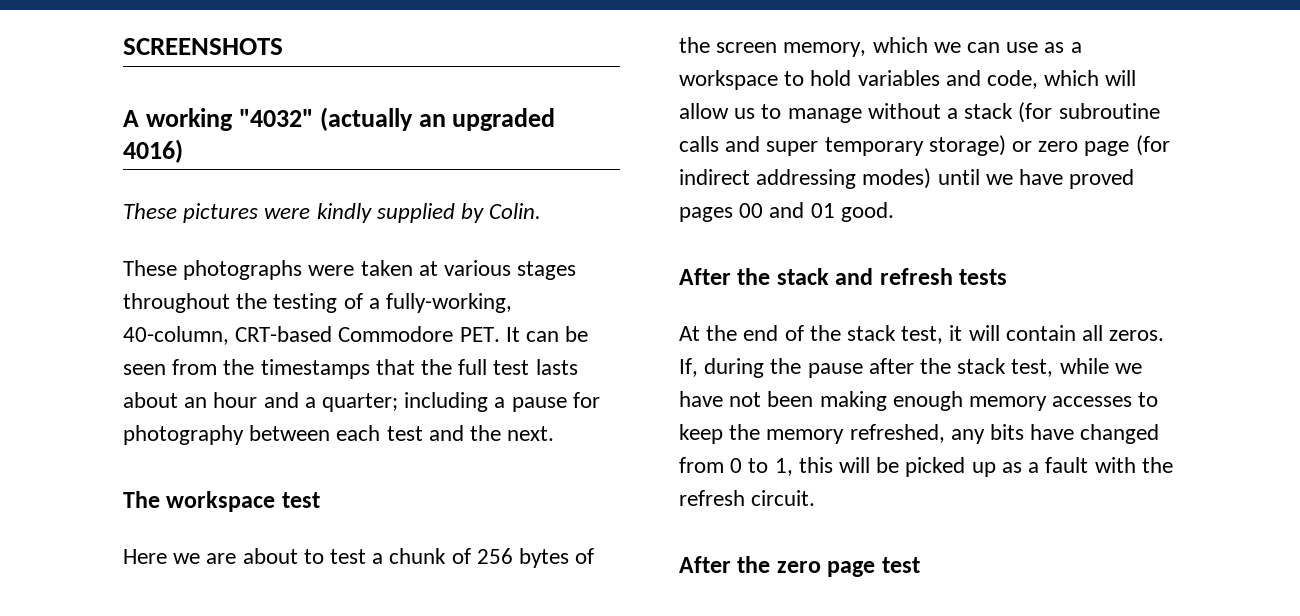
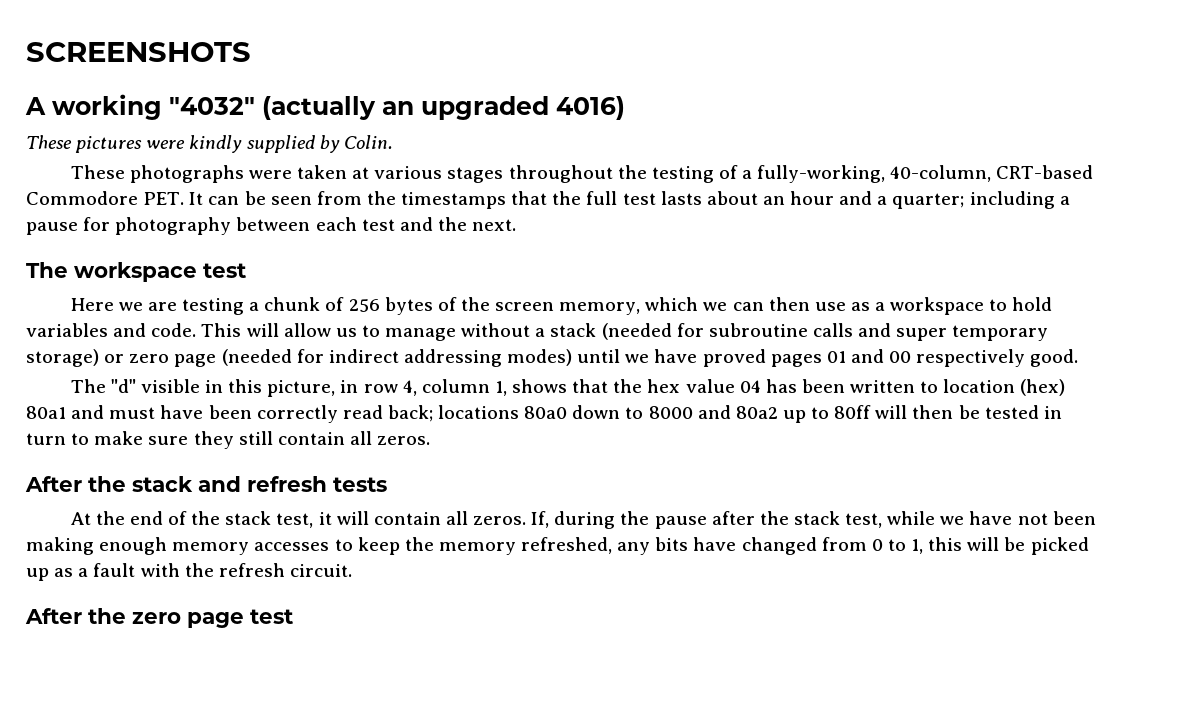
[242,548,367,564] about to test -> [182,298,245,315] testing
(1001, 47) none -> [768,297,810,311] then
[987,70,1100,89] code, which -> [151,323,242,337] code. This
[1018,102,1053,123] (for -> [601,323,704,340] (needed for
[1135,135,1170,156] (for -> [221,349,324,366] (needed for
[739,202,894,222] 00 and 01 good. -> [826,349,1079,367] [70,379,1066,397] [26,405,1062,423] [26,431,431,449] 01 and 00 respectively good. // The "d" visible in this picture, in row 4, column 1, shows that the hex value 04 has been written to location (hex) 80a1 and must have been correctly read back; locations 80a0 down to 8000 and 80a2 up to 80ff will then be tested in turn to make sure they still contain all zeros.

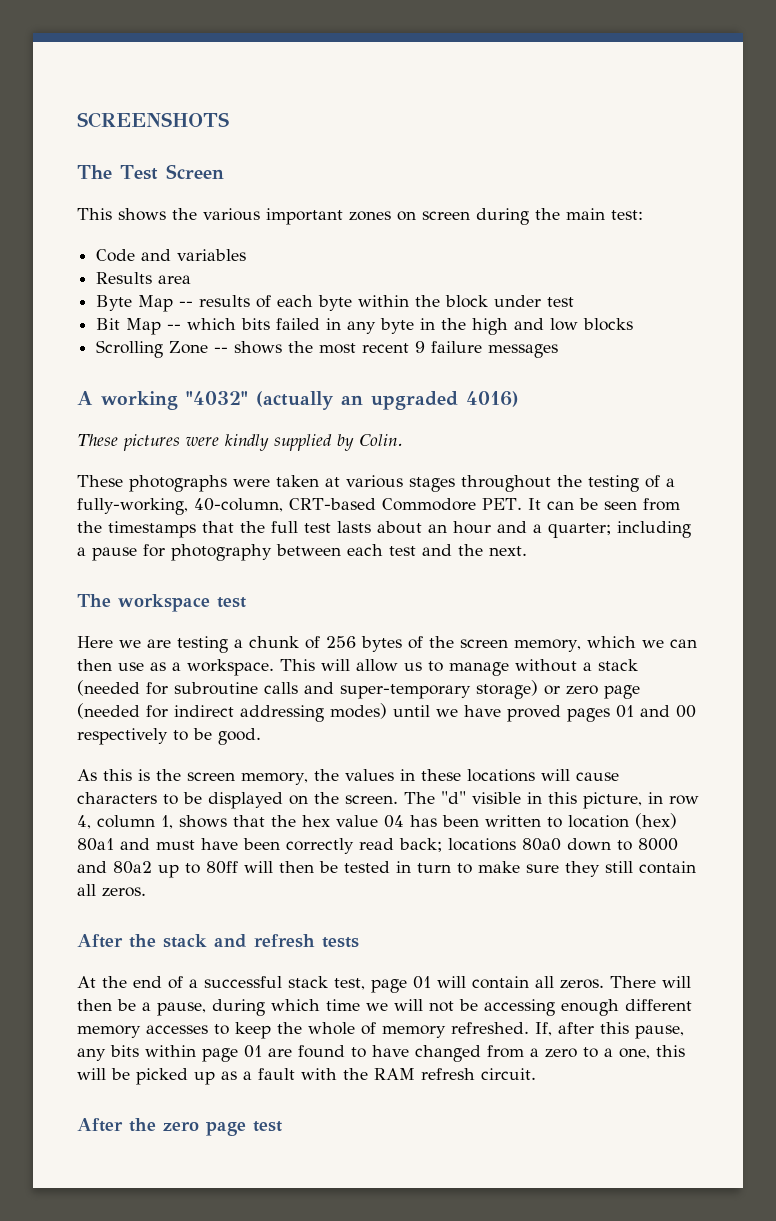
(251, 52) none -> [77,164,224,180] [77,208,643,225] [96,249,247,262] [96,272,192,284] [96,295,575,312] [96,318,634,335] [96,340,559,358] // The Test Screen // This shows the various important zones on screen during the main test: // Code and variables // Results area // Byte Map -- results of each byte within the block under test // Bit Map -- which bits failed in any byte in the high and low blocks // Scrolling Zone -- shows the most recent 9 failure messages
[890,297,1053,315] [26,323,197,337] workspace to hold variables and code. -> [187,659,274,676] workspace.
[896,325,1049,341] super temporary -> [340,684,471,699] super-temporary
(1026, 358) none -> [173,728,212,741] to be
(1079, 358) none -> [77,769,619,785] [77,792,398,809] As this is the screen memory, the values in these locations will cause characters to be displayed on the screen.
[191,511,1096,529] [26,537,168,555] the stack test, it will contain all zeros. If, during the pause after the stack test, while we have not been making enough -> [189,976,691,993] [77,999,692,1016] a successful stack test, page 01 will contain all zeros. There will then be a pause, during which time we will not be accessing enough different
[438,537,924,555] memory refreshed, any bits have changed from 0 to 1, -> [308,1022,684,1039] [77,1045,650,1062] whole of memory refreshed. If, after this pause, any bits within page 01 are found to have changed from a zero to a one,
(214, 570) none -> [374,1068,415,1080] RAM

